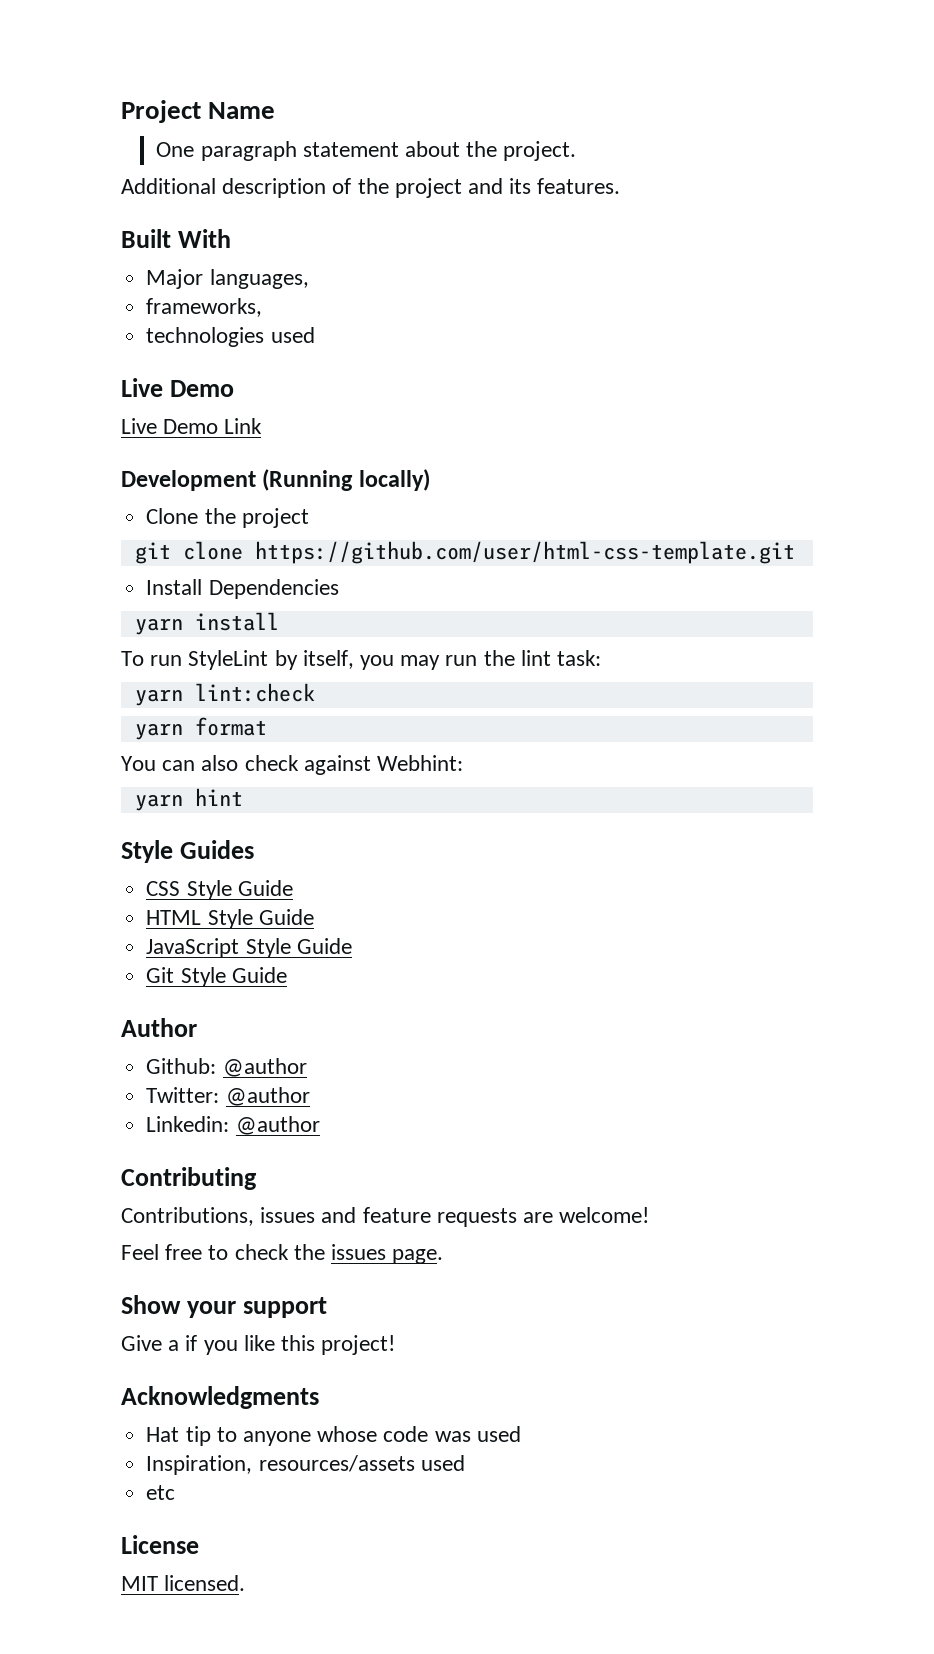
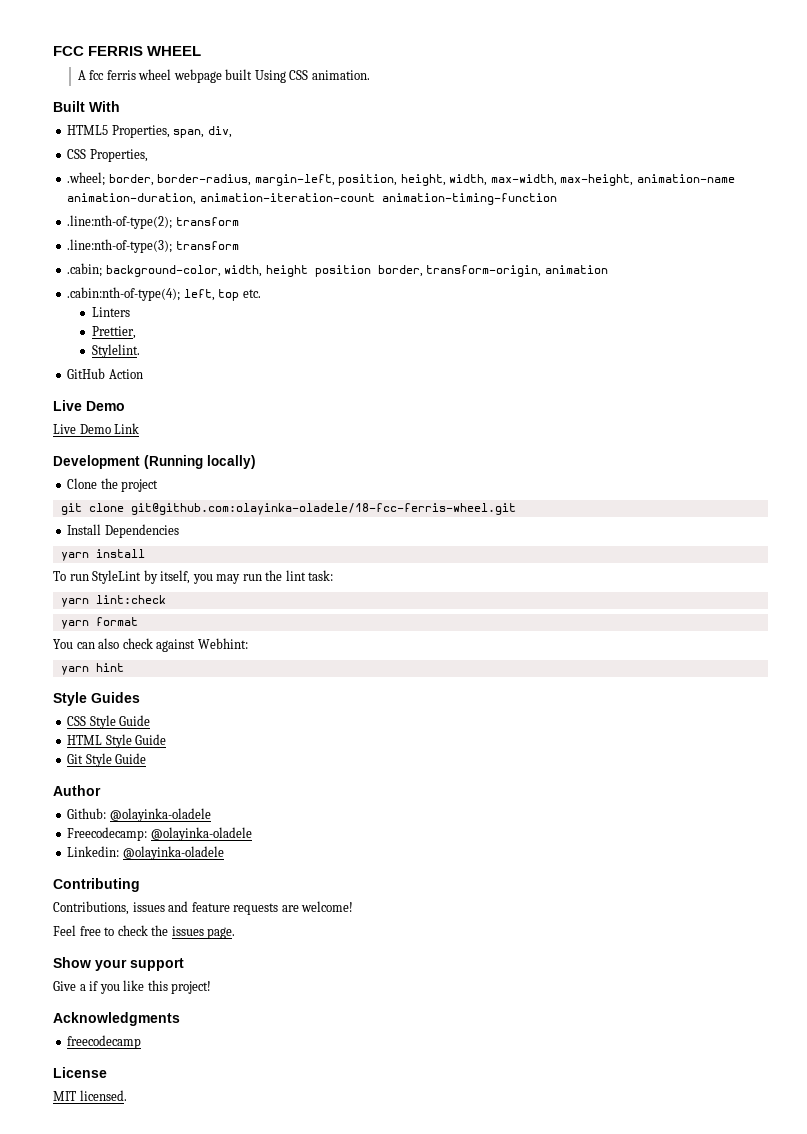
[121,100,276,123] [156,141,577,161] [121,178,621,198] [121,229,231,248] [146,269,309,289] [146,298,263,317] [146,327,315,347] Project Name // One paragraph statement about the project. // Additional description of the project and its features. // Built With // Major languages, // frameworks, // technologies used -> [53,46,202,56] [77,69,370,83] [53,101,120,112] [67,125,232,138] [67,149,148,162] [67,172,735,186] [67,193,557,205] [67,215,239,229] [67,239,239,253] [67,263,608,277] [67,287,261,301] [92,307,131,317] [92,326,137,339] [92,344,141,358] [67,368,143,379] FCC FERRIS WHEEL // A fcc ferris wheel webpage built Using CSS animation. // Built With // HTML5 Properties, span, div, // CSS Properties, // .wheel; border, border-radius, margin-left, position, height, width, max-width, max-height, animation-name animation-duration, animation-iteration-count animation-timing-function // .line:nth-of-type(2); transform // .line:nth-of-type(3); transform // .cabin; background-color, width, height position border, transform-origin, animation // .cabin:nth-of-type(4); left, top etc. // Linters // Prettier, // Stylelint. // GitHub Action
[254,541,795,564] https://github.com/user/html-css-template.git -> [130,503,516,515] git@github.com:olayinka-oladele/18-fcc-ferris-wheel.git
[146,938,352,958] // JavaScript Style Guide -> (167, 739) none
[222,1058,307,1077] [146,1087,310,1106] @author // Twitter: @author -> [109,808,211,822] [67,827,252,841] @olayinka-oladele // Freecodecamp: @olayinka-oladele
[235,1116,320,1135] @author -> [122,846,224,860] @olayinka-oladele
[146,1426,521,1446] [146,1455,465,1475] [146,1485,176,1500] Hat tip to anyone whose code was used // Inspiration, resources/assets used // etc -> [67,1035,142,1049] freecodecamp

